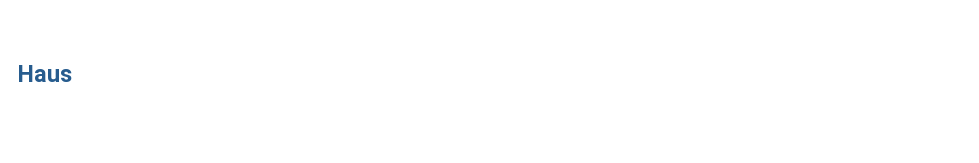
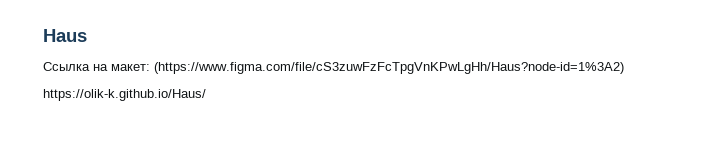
(72, 73) none -> [43,62,624,74] [43,89,206,101] // Ссылка на макет: (https://www.figma.com/file/cS3zuwFzFcTpgVnKPwLgHh/Haus?node-id=1%3A2) // https://olik-k.github.io/Haus/

